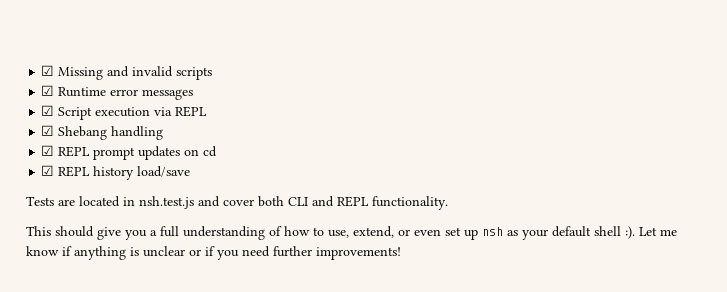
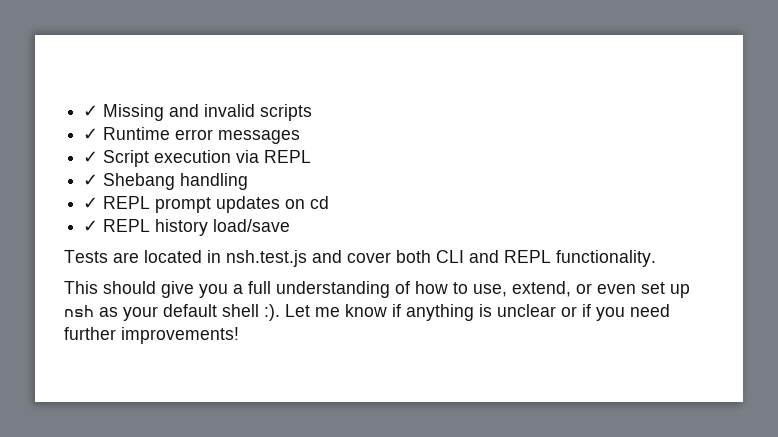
[41,65,55,76] ☑ -> [83,105,99,117] ✓
[41,85,55,96] ☑ -> [83,128,99,140] ✓
[41,105,55,116] ☑ -> [83,151,99,163] ✓
[41,125,55,136] ☑ -> [83,174,99,186] ✓
[41,145,55,156] ☑ -> [83,197,99,209] ✓
[41,165,55,176] ☑ -> [83,220,99,232] ✓

